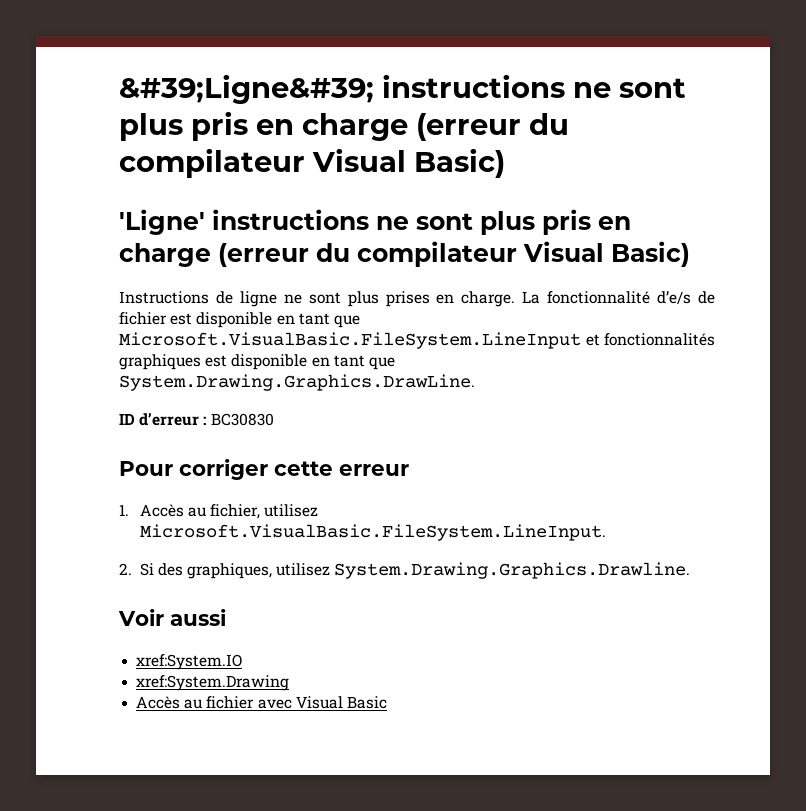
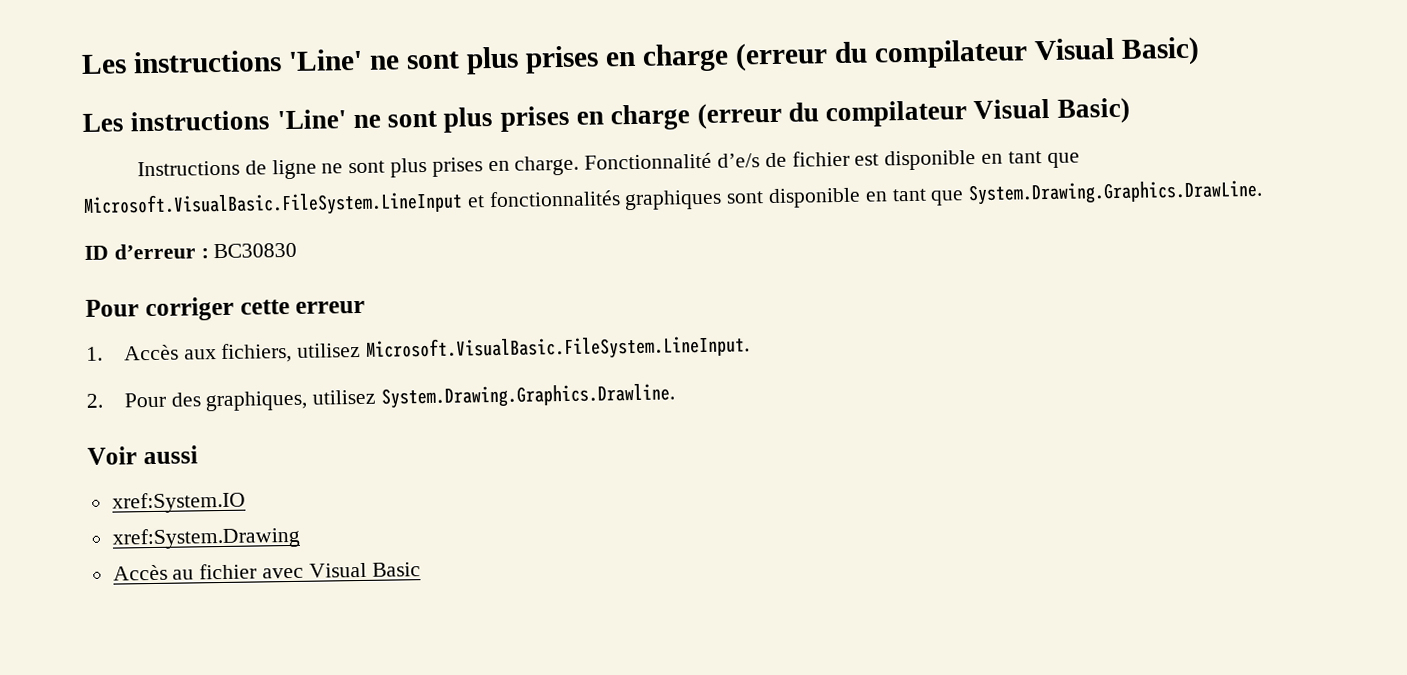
[119,74,686,104] [119,111,569,141] [119,148,505,178] [119,209,591,235] &#39;Ligne&#39; instructions ne sont plus pris en charge (erreur du compilateur Visual Basic) // 'Ligne' instructions ne sont plus pris -> [81,36,1200,75] [82,105,570,133] Les instructions 'Line' ne sont plus prises en charge (erreur du compilateur Visual Basic) // Les instructions 'Line' ne sont plus prises
[522,291,651,304] La fonctionnalité -> [584,152,713,170] Fonctionnalité
[205,355,228,367] est -> [726,191,765,204] sont
[187,504,260,519] au fichier, -> [183,342,293,363] aux fichiers,
[139,563,154,576] Si -> [123,392,166,408] Pour

